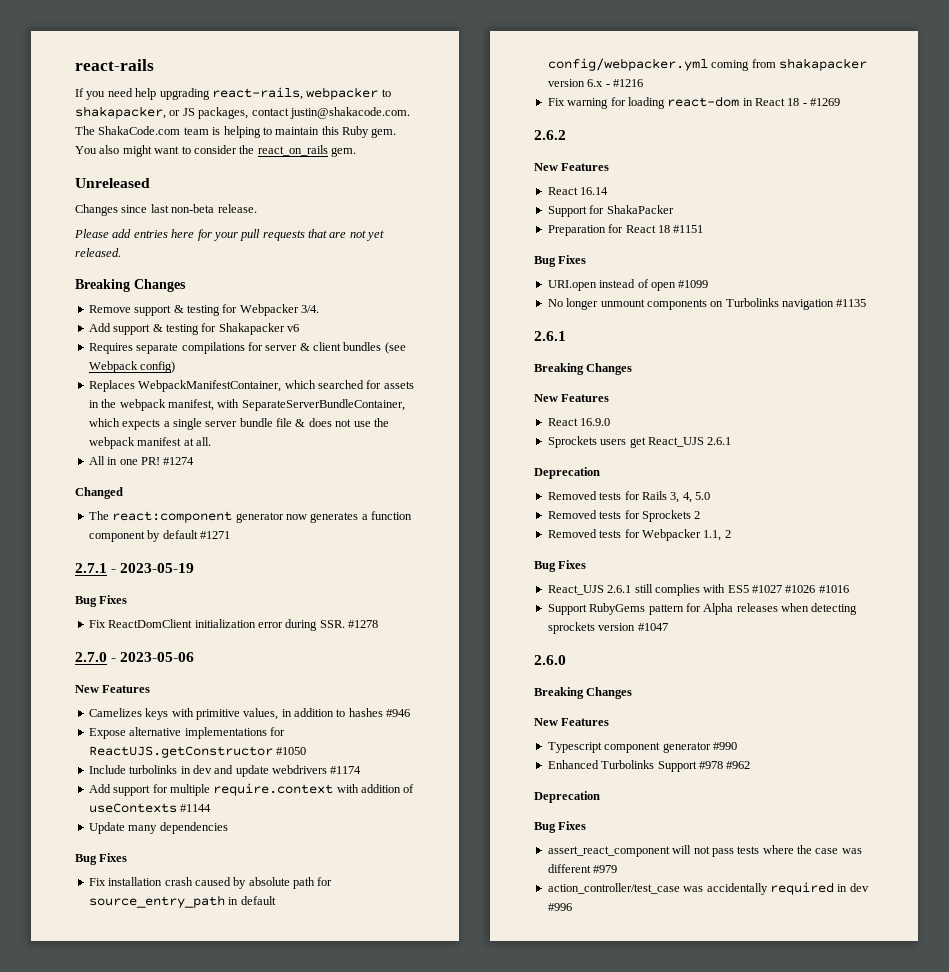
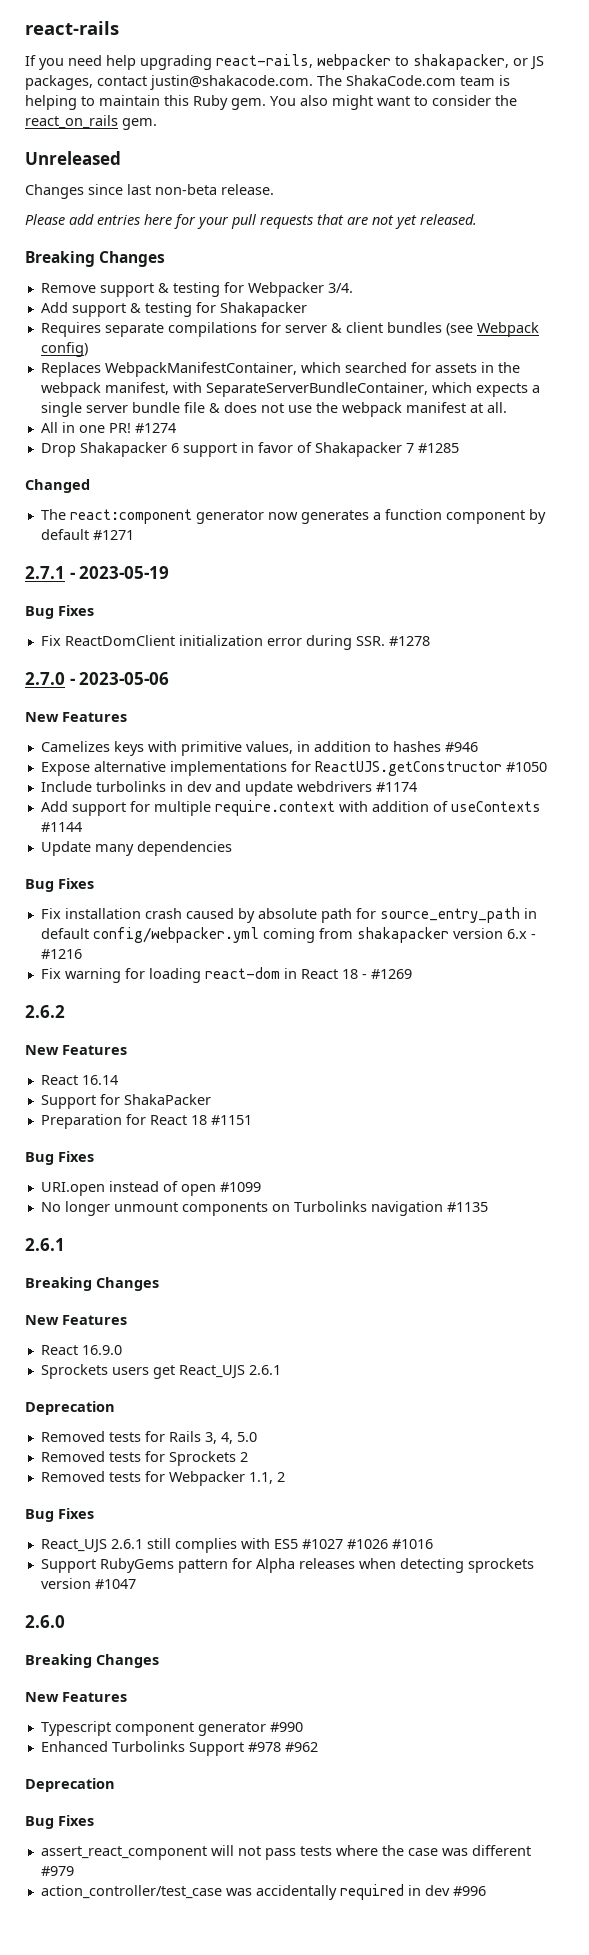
[287,324,299,332] v6 -> (307, 309) none
(195, 461) none -> [40,442,459,457] // Drop Shakapacker 6 support in favor of Shakapacker 7 #1285

